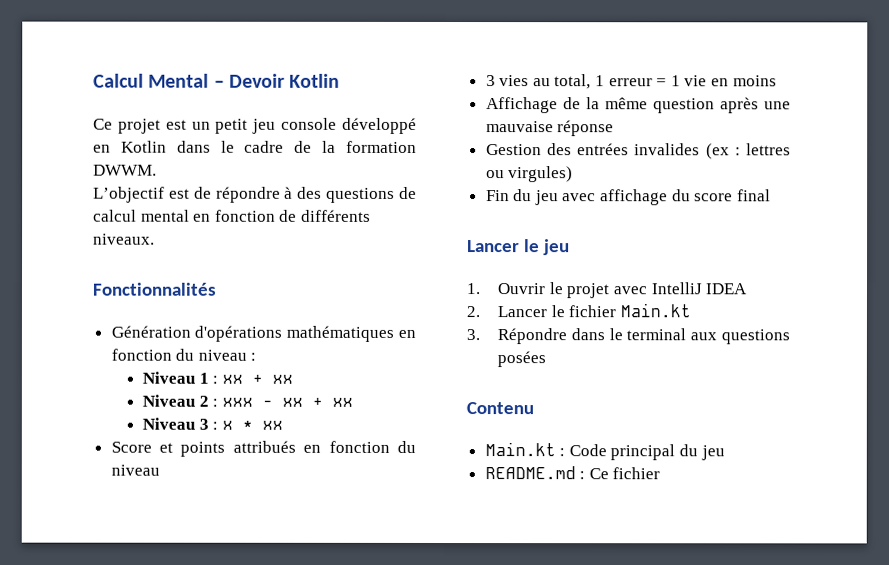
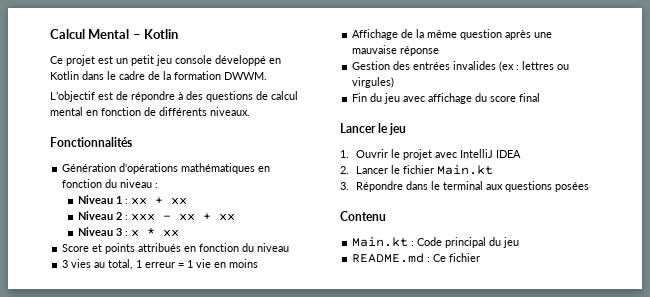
[228,73,285,88] Devoir -> (141, 36) none

